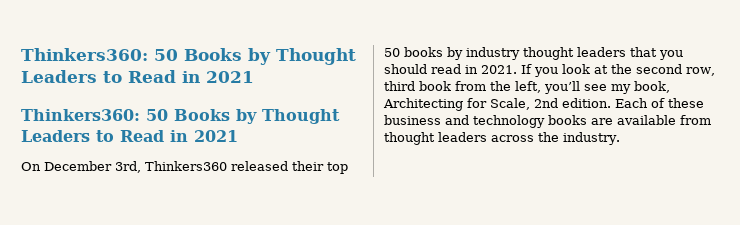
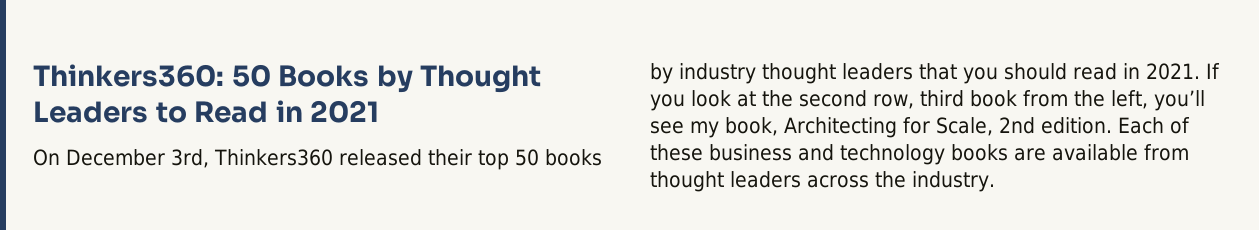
[21,109,340,124] [21,130,238,142] // Thinkers360: 50 Books by Thought Leaders to Read in 2021 -> (380, 111) none

